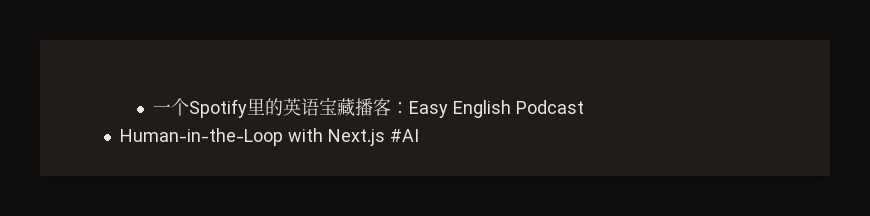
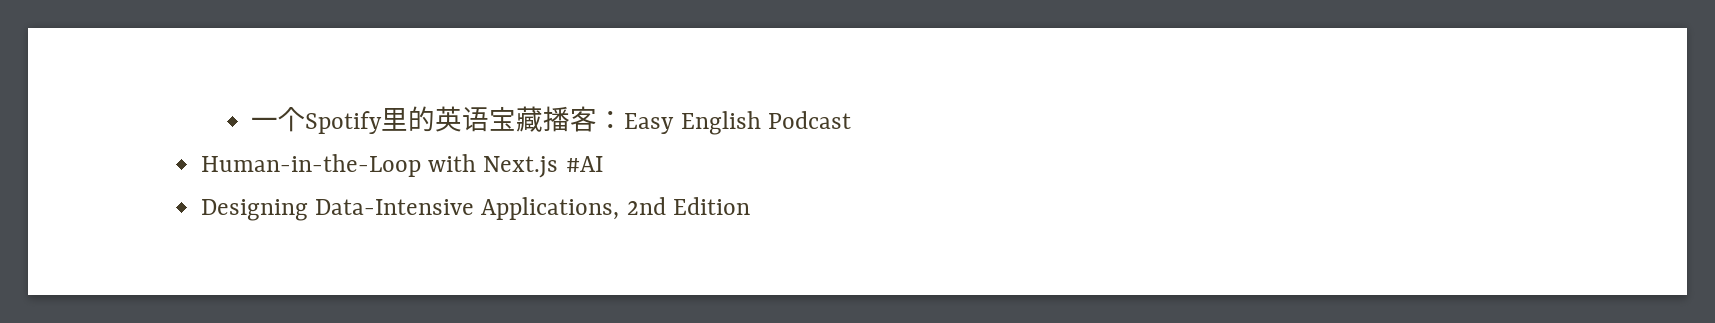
(419, 135) none -> [201,197,750,221] // Designing Data-Intensive Applications, 2nd Edition

